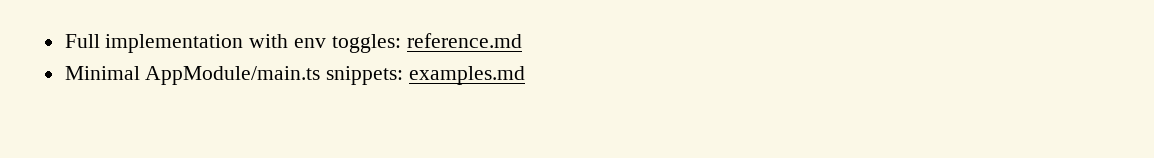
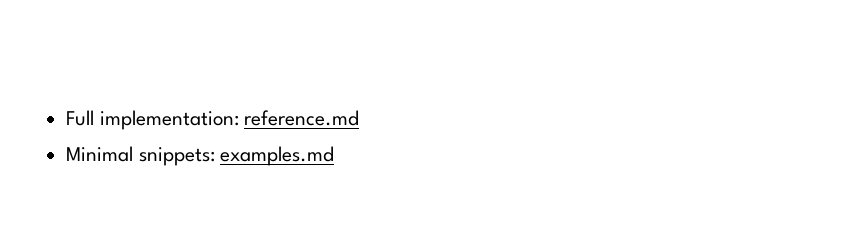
[105,34,401,53] implementation with env toggles: -> [99,110,239,130] implementation:
[145,66,321,85] AppModule/main.ts -> (134, 154) none

